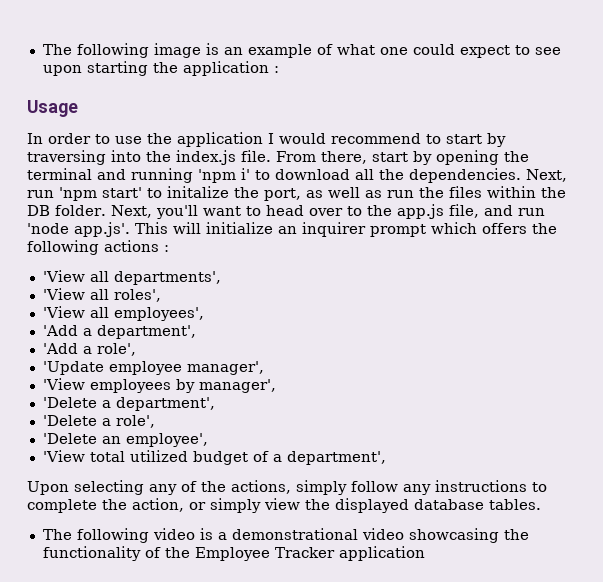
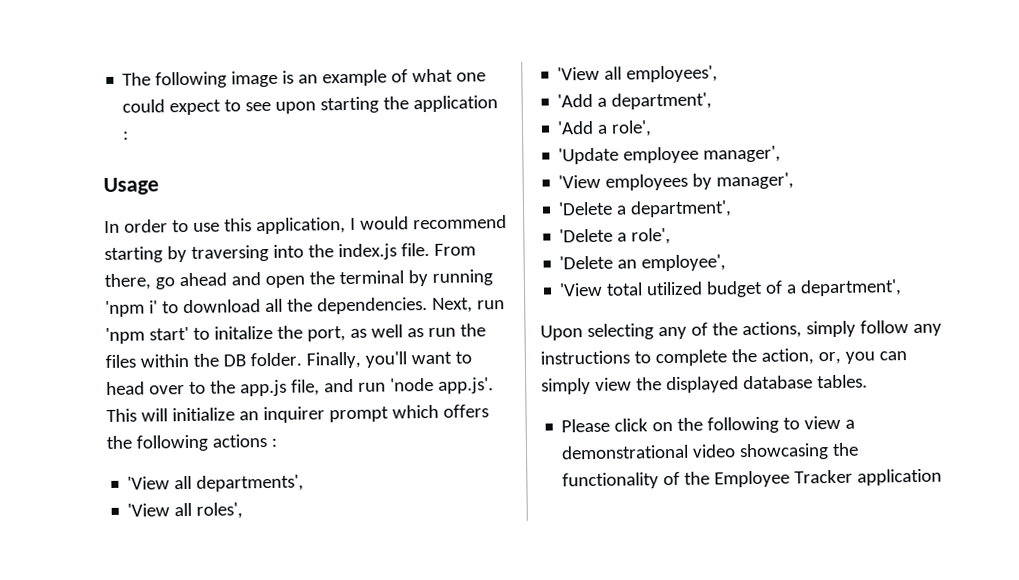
[147,132,263,147] the application -> [223,217,346,235] this application,
[426,134,482,144] to start -> [104,246,163,264] starting
[372,150,499,165] start by opening -> [154,272,305,290] go ahead and open
[97,169,126,180] and -> [407,270,428,287] by
[110,205,152,218] Next, -> [305,351,361,369] Finally,
[189,502,206,510] or -> [817,351,907,365] or, you can
[42,528,213,543] The following video is -> [561,415,842,434] Please click on the following to view

